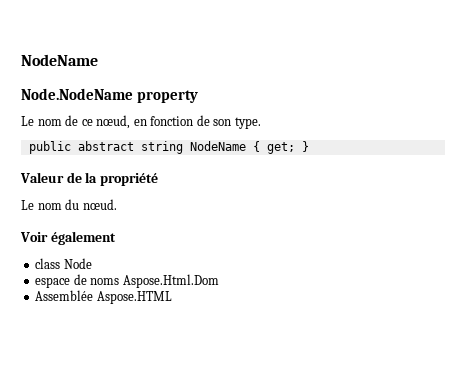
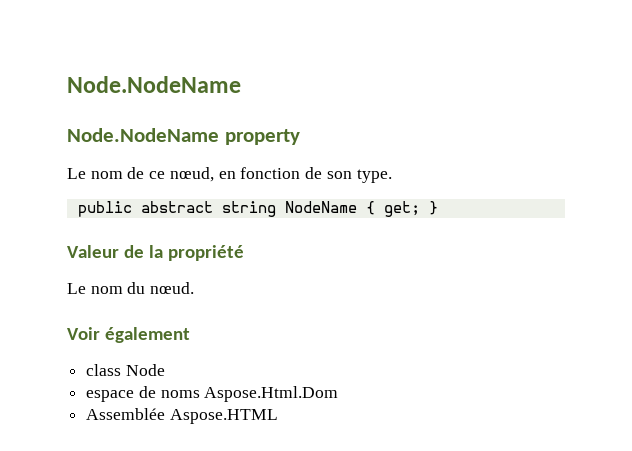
[21,54,98,66] NodeName -> [67,76,241,93] Node.NodeName

